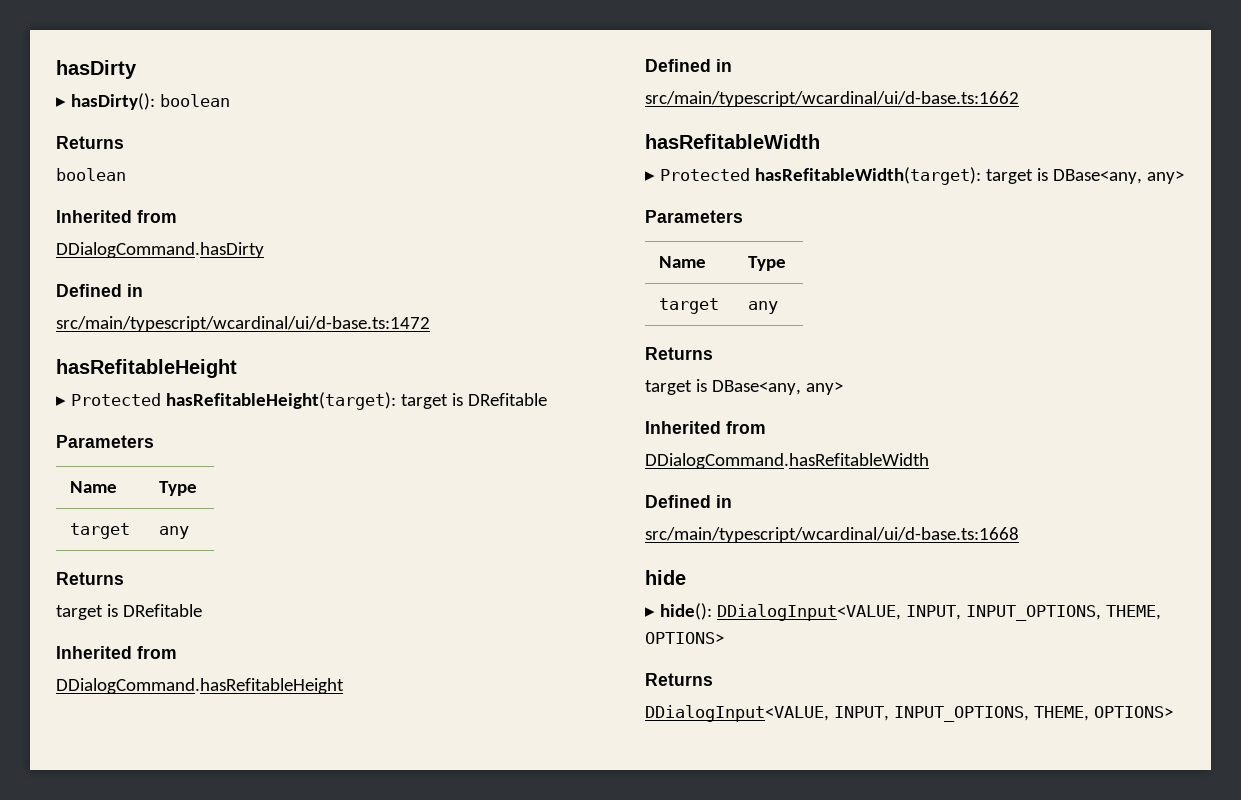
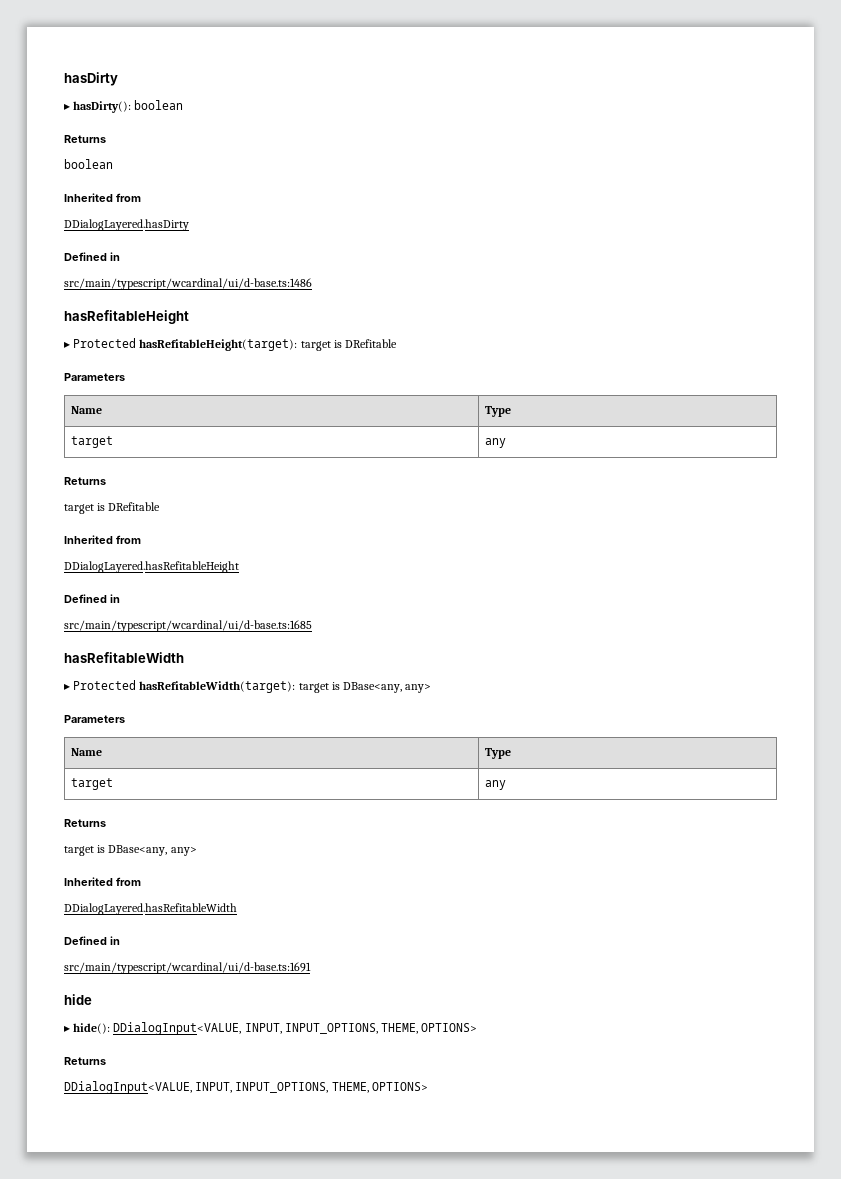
[56,242,264,258] [56,284,143,297] [56,316,430,332] DDialogCommand.hasDirty // Defined in // src/main/typescript/wcardinal/ui/d-base.ts:1472 -> [64,219,189,231] [64,252,120,261] [64,278,312,290] DDialogLayered.hasDirty // Defined in // src/main/typescript/wcardinal/ui/d-base.ts:1486
[56,678,344,694] [645,59,732,72] [645,91,1019,107] DDialogCommand.hasRefitableHeight // Defined in // src/main/typescript/wcardinal/ui/d-base.ts:1662 -> [64,561,239,573] [64,594,120,603] [64,620,312,632] DDialogLayered.hasRefitableHeight // Defined in // src/main/typescript/wcardinal/ui/d-base.ts:1685
[645,453,929,469] [645,495,732,508] [645,527,1019,543] DDialogCommand.hasRefitableWidth // Defined in // src/main/typescript/wcardinal/ui/d-base.ts:1668 -> [64,903,237,915] [64,936,120,945] [64,962,311,974] DDialogLayered.hasRefitableWidth // Defined in // src/main/typescript/wcardinal/ui/d-base.ts:1691

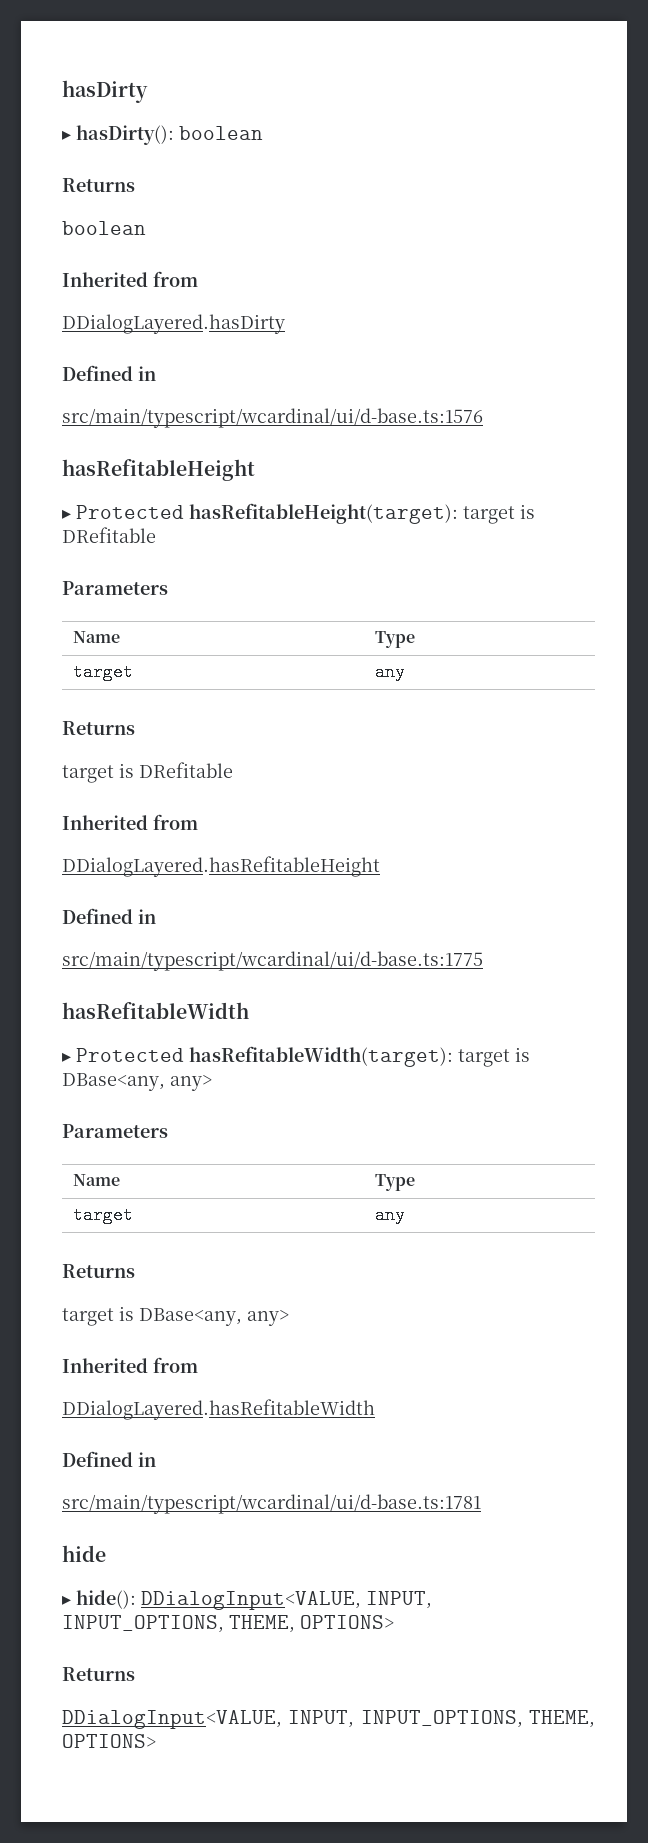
[64,278,312,290] src/main/typescript/wcardinal/ui/d-base.ts:1486 -> [62,408,483,428] src/main/typescript/wcardinal/ui/d-base.ts:1576
[64,620,312,632] src/main/typescript/wcardinal/ui/d-base.ts:1685 -> [62,951,483,971] src/main/typescript/wcardinal/ui/d-base.ts:1775
[64,962,311,974] src/main/typescript/wcardinal/ui/d-base.ts:1691 -> [62,1494,481,1514] src/main/typescript/wcardinal/ui/d-base.ts:1781

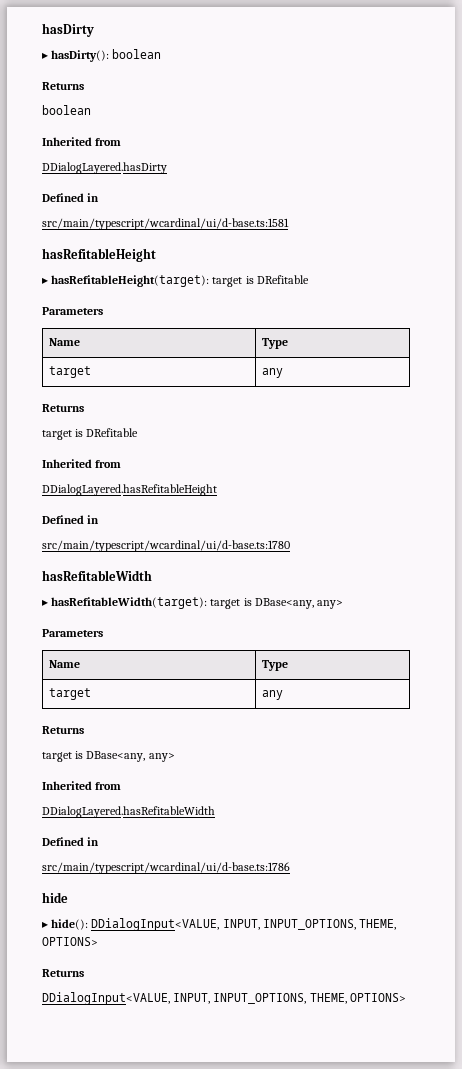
[62,408,483,428] src/main/typescript/wcardinal/ui/d-base.ts:1576 -> [42,218,289,230] src/main/typescript/wcardinal/ui/d-base.ts:1581
[76,505,184,519] Protected -> (48, 280) none
[62,951,483,971] src/main/typescript/wcardinal/ui/d-base.ts:1775 -> [42,540,290,552] src/main/typescript/wcardinal/ui/d-base.ts:1780
[76,1048,184,1062] Protected -> (48, 602) none
[62,1494,481,1514] src/main/typescript/wcardinal/ui/d-base.ts:1781 -> [42,862,290,874] src/main/typescript/wcardinal/ui/d-base.ts:1786

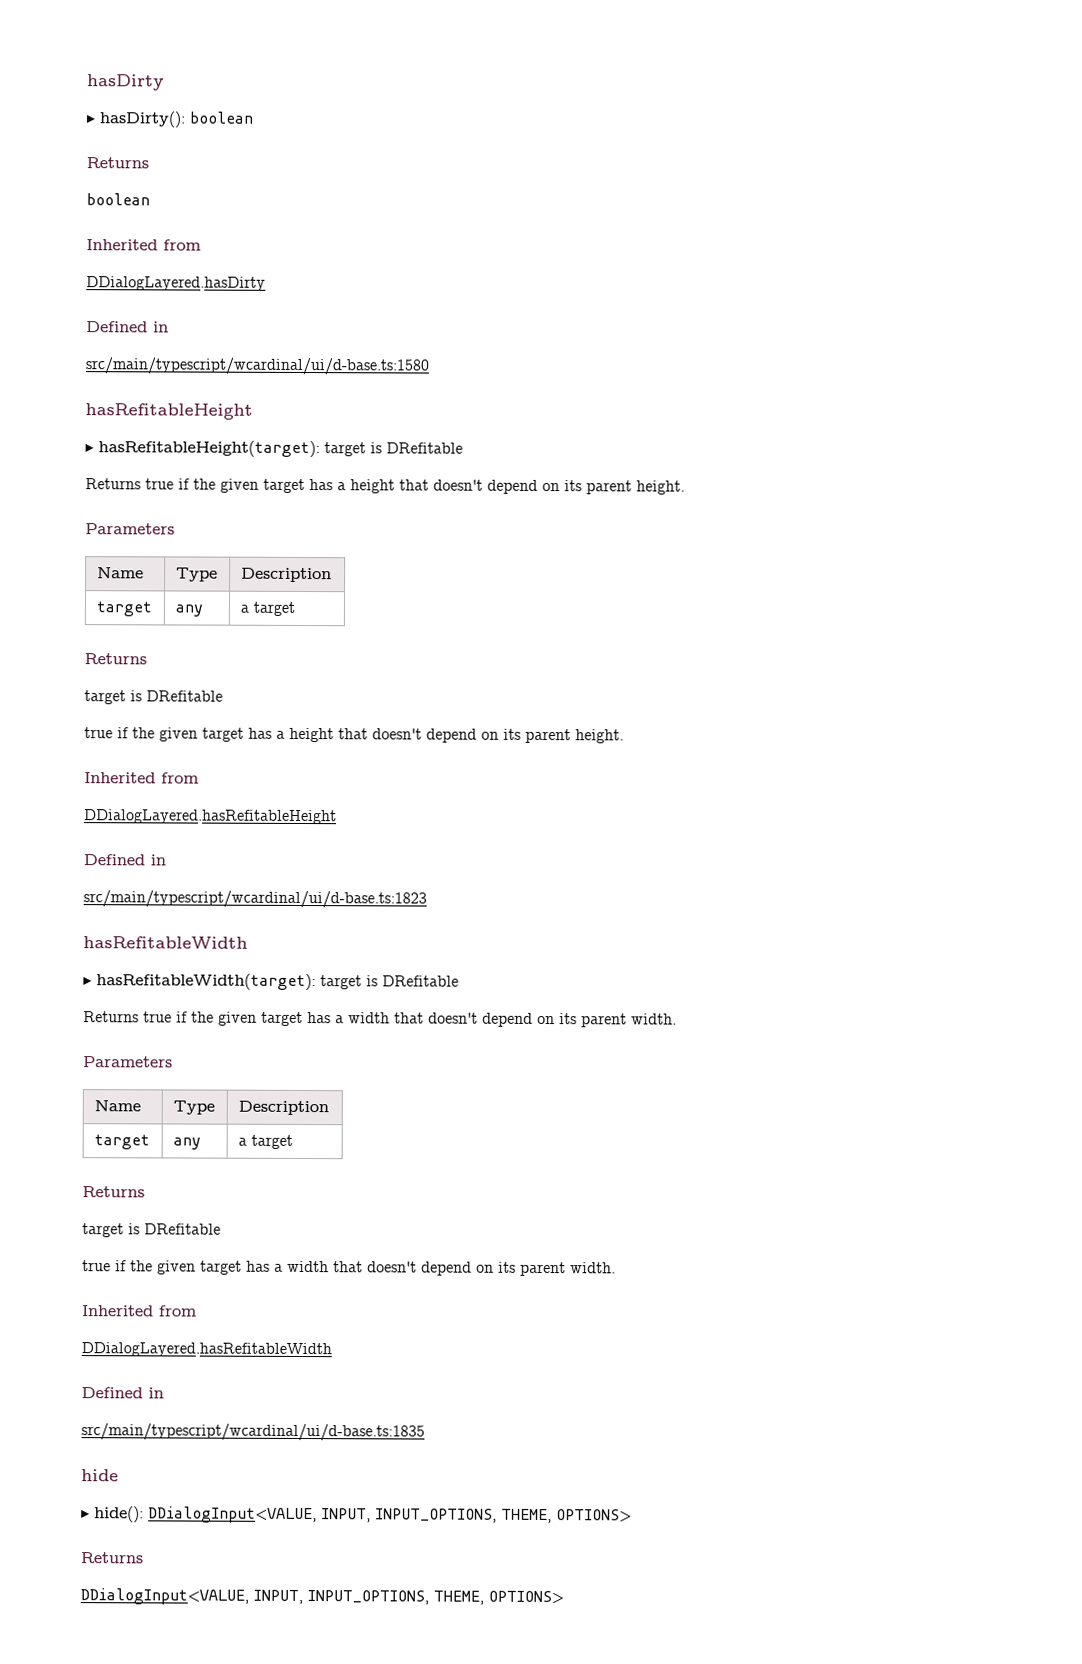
[42,218,289,230] src/main/typescript/wcardinal/ui/d-base.ts:1581 -> [85,357,429,376] src/main/typescript/wcardinal/ui/d-base.ts:1580
[42,307,103,315] [48,338,80,346] [261,338,288,349] [48,366,91,378] [261,368,283,378] [42,404,84,412] [42,428,139,440] // Parameters // Name | Type // target | any // Returns // target is DRefitable -> [85,478,685,495] [85,523,175,535] [96,567,144,579] [175,567,218,582] [240,567,332,583] [95,601,152,617] [174,604,203,617] [239,601,295,616] [84,653,147,665] [84,690,223,705] [84,727,624,744] // Returns true if the given target has a height that doesn't depend on its parent height. // Parameters // Name | Type | Description // target | any | a target // Returns // target is DRefitable // true if the given target has a height that doesn't depend on its parent height.
[42,540,290,552] src/main/typescript/wcardinal/ui/d-base.ts:1780 -> [83,890,427,909] src/main/typescript/wcardinal/ui/d-base.ts:1823
[254,598,344,609] [42,629,103,637] [48,660,80,668] [261,660,288,671] [48,688,91,700] [261,690,283,700] [42,726,84,734] [42,751,175,762] DBase<any, any> // Parameters // Name | Type // target | any // Returns // target is DBase<any, any> -> [382,975,459,987] [83,1011,677,1028] [83,1056,173,1068] [93,1100,141,1112] [172,1100,215,1115] [237,1100,329,1116] [93,1134,150,1150] [172,1137,201,1150] [237,1134,293,1149] [82,1186,145,1198] [82,1223,221,1238] [82,1260,616,1277] DRefitable // Returns true if the given target has a width that doesn't depend on its parent width. // Parameters // Name | Type | Description // target | any | a target // Returns // target is DRefitable // true if the given target has a width that doesn't depend on its parent width.
[42,862,290,874] src/main/typescript/wcardinal/ui/d-base.ts:1786 -> [81,1423,425,1442] src/main/typescript/wcardinal/ui/d-base.ts:1835

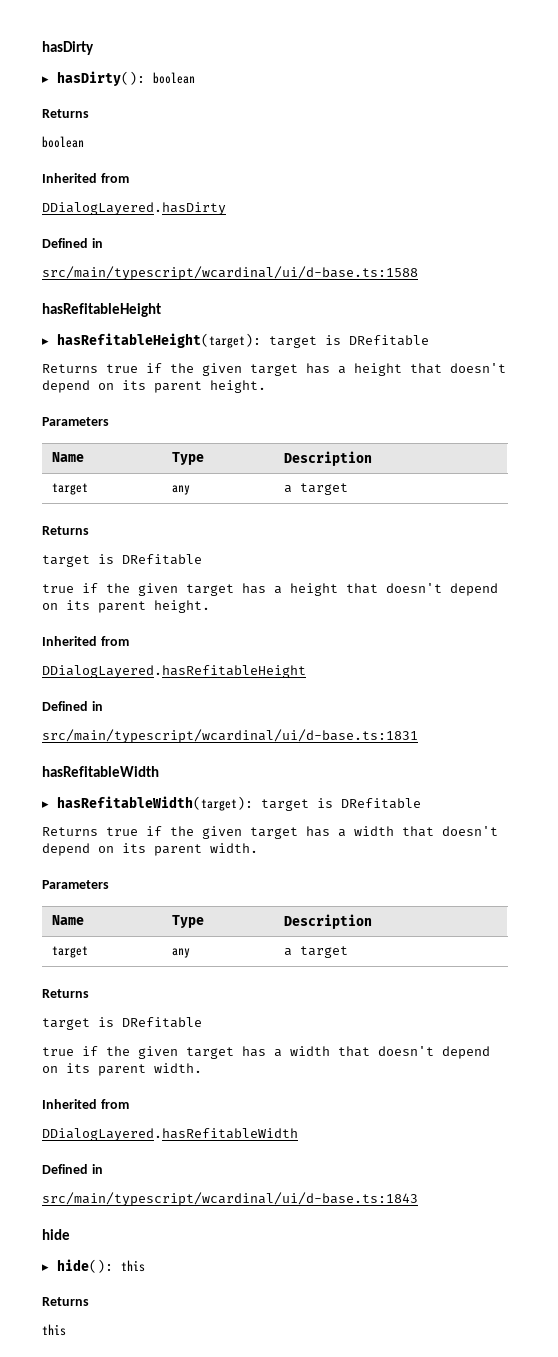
[85,357,429,376] src/main/typescript/wcardinal/ui/d-base.ts:1580 -> [42,266,418,280] src/main/typescript/wcardinal/ui/d-base.ts:1588
[83,890,427,909] src/main/typescript/wcardinal/ui/d-base.ts:1823 -> [42,729,418,743] src/main/typescript/wcardinal/ui/d-base.ts:1831
[81,1423,425,1442] src/main/typescript/wcardinal/ui/d-base.ts:1835 -> [42,1192,418,1206] src/main/typescript/wcardinal/ui/d-base.ts:1843
[148,1506,632,1524] [80,1552,143,1564] [80,1588,564,1605] DDialogInput<VALUE, INPUT, INPUT_OPTIONS, THEME, OPTIONS> // Returns // DDialogInput<VALUE, INPUT, INPUT_OPTIONS, THEME, OPTIONS> -> [121,1260,145,1272] [42,1297,89,1306] [42,1324,66,1336] this // Returns // this

